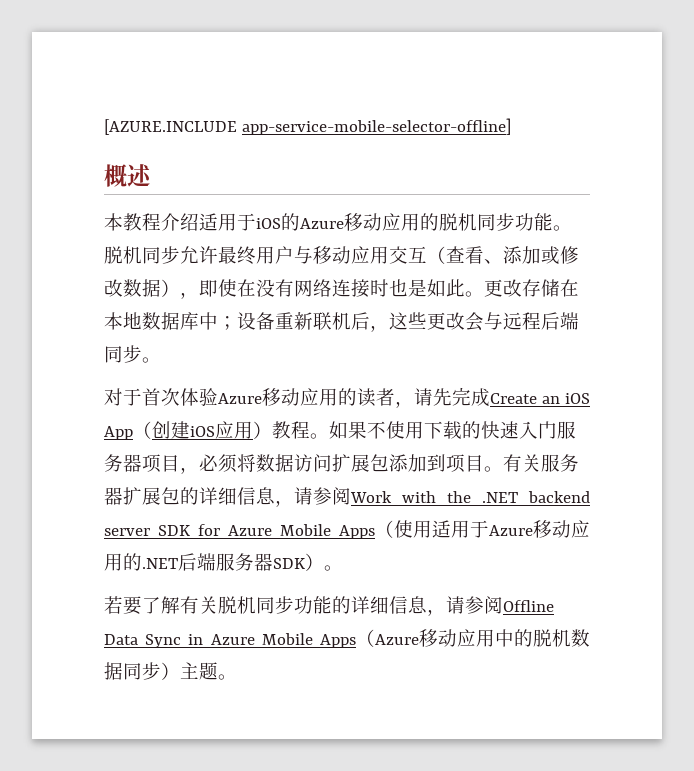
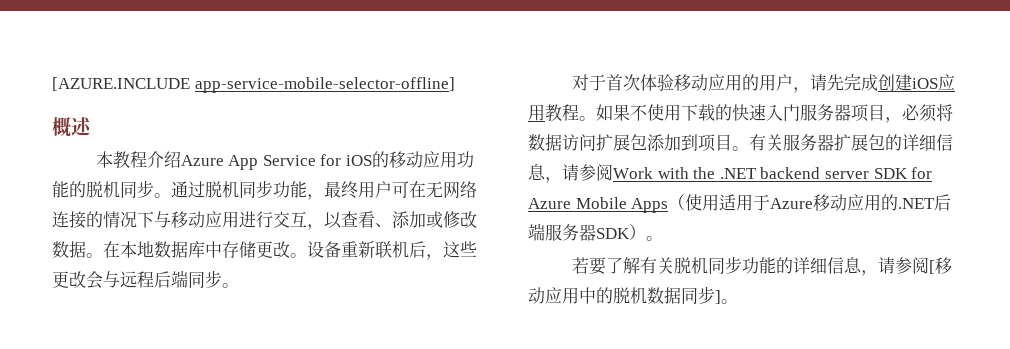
[199,213,420,231] 适用于iOS的Azure移动应用 -> [180,151,475,170] [52,181,69,198] Azure App Service for iOS的移动应用功能
[515,213,572,231] [104,246,446,265] 功能。脱机同步允许最终用户与移动应用交互（ -> [154,180,477,200] [52,211,342,230] 。通过脱机同步功能，最终用户可在无网络连接的情况下与移动应用进行交互，以
[161,279,560,299] ），即使在没有网络连接时也是如此。更改存储 -> [86,253,103,258] 。
[218,316,237,330] ； -> [222,241,307,258] 存储更改。
[218,388,395,407] Azure移动应用的读者 -> [673,74,793,91] 移动应用的用户
[490,393,590,404] [104,421,152,440] Create an iOS App（ -> (878, 82) none
[253,421,272,439] ） -> (545, 112) none
[503,600,554,612] [104,629,420,648] Offline Data Sync in Azure Mobile Apps（Azure -> [928,260,935,274] [
[161,662,218,680] ）主题 -> [715,290,721,304] ]

